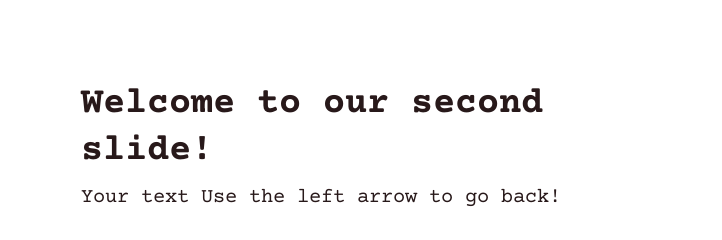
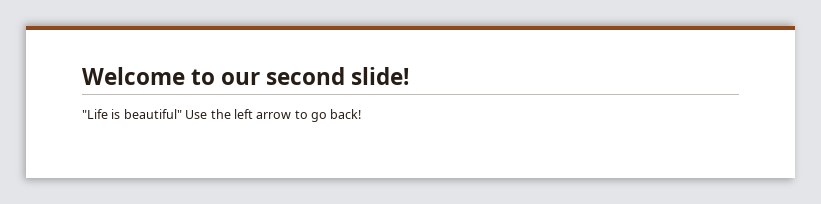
[81,189,189,203] Your text -> [82,109,182,119] "Life is beautiful"

